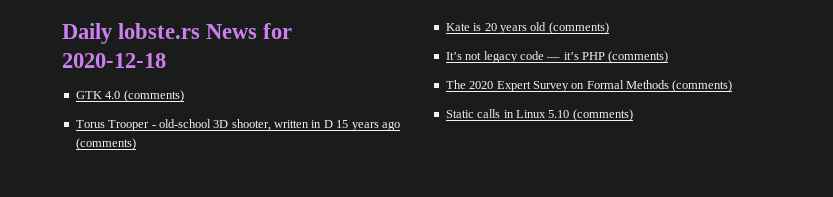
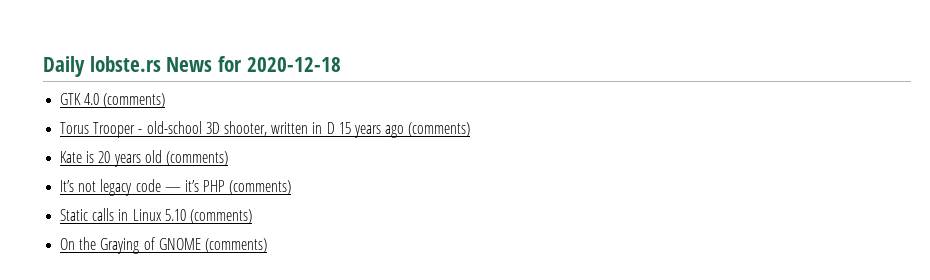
[445,80,733,92] // The 2020 Expert Survey on Formal Methods (comments) -> (292, 187) none
(633, 115) none -> [60,237,267,254] // On the Graying of GNOME (comments)

